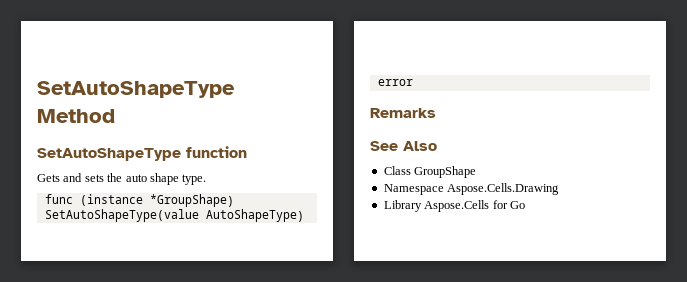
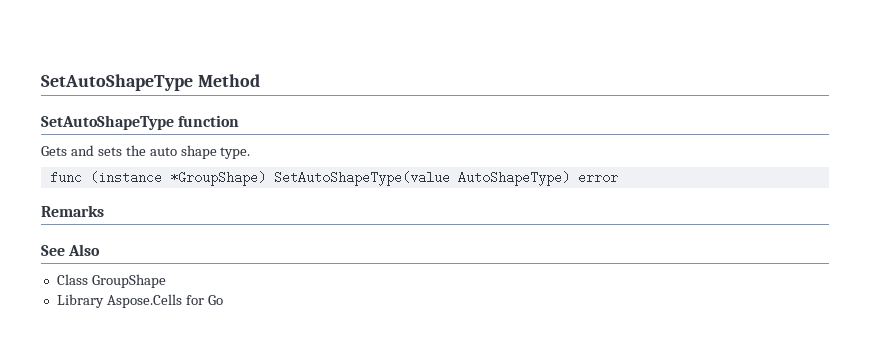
[383,183,560,195] // Namespace Aspose.Cells.Drawing -> (166, 281) none

